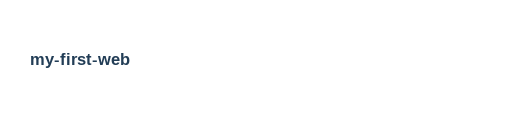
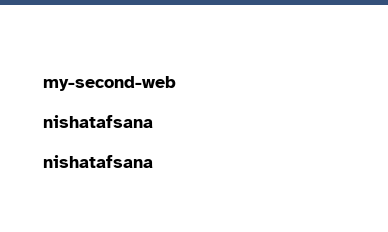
[30,53,130,68] my-first-web -> [43,76,176,91] [43,115,153,128] [43,155,153,168] my-second-web // nishatafsana // nishatafsana

